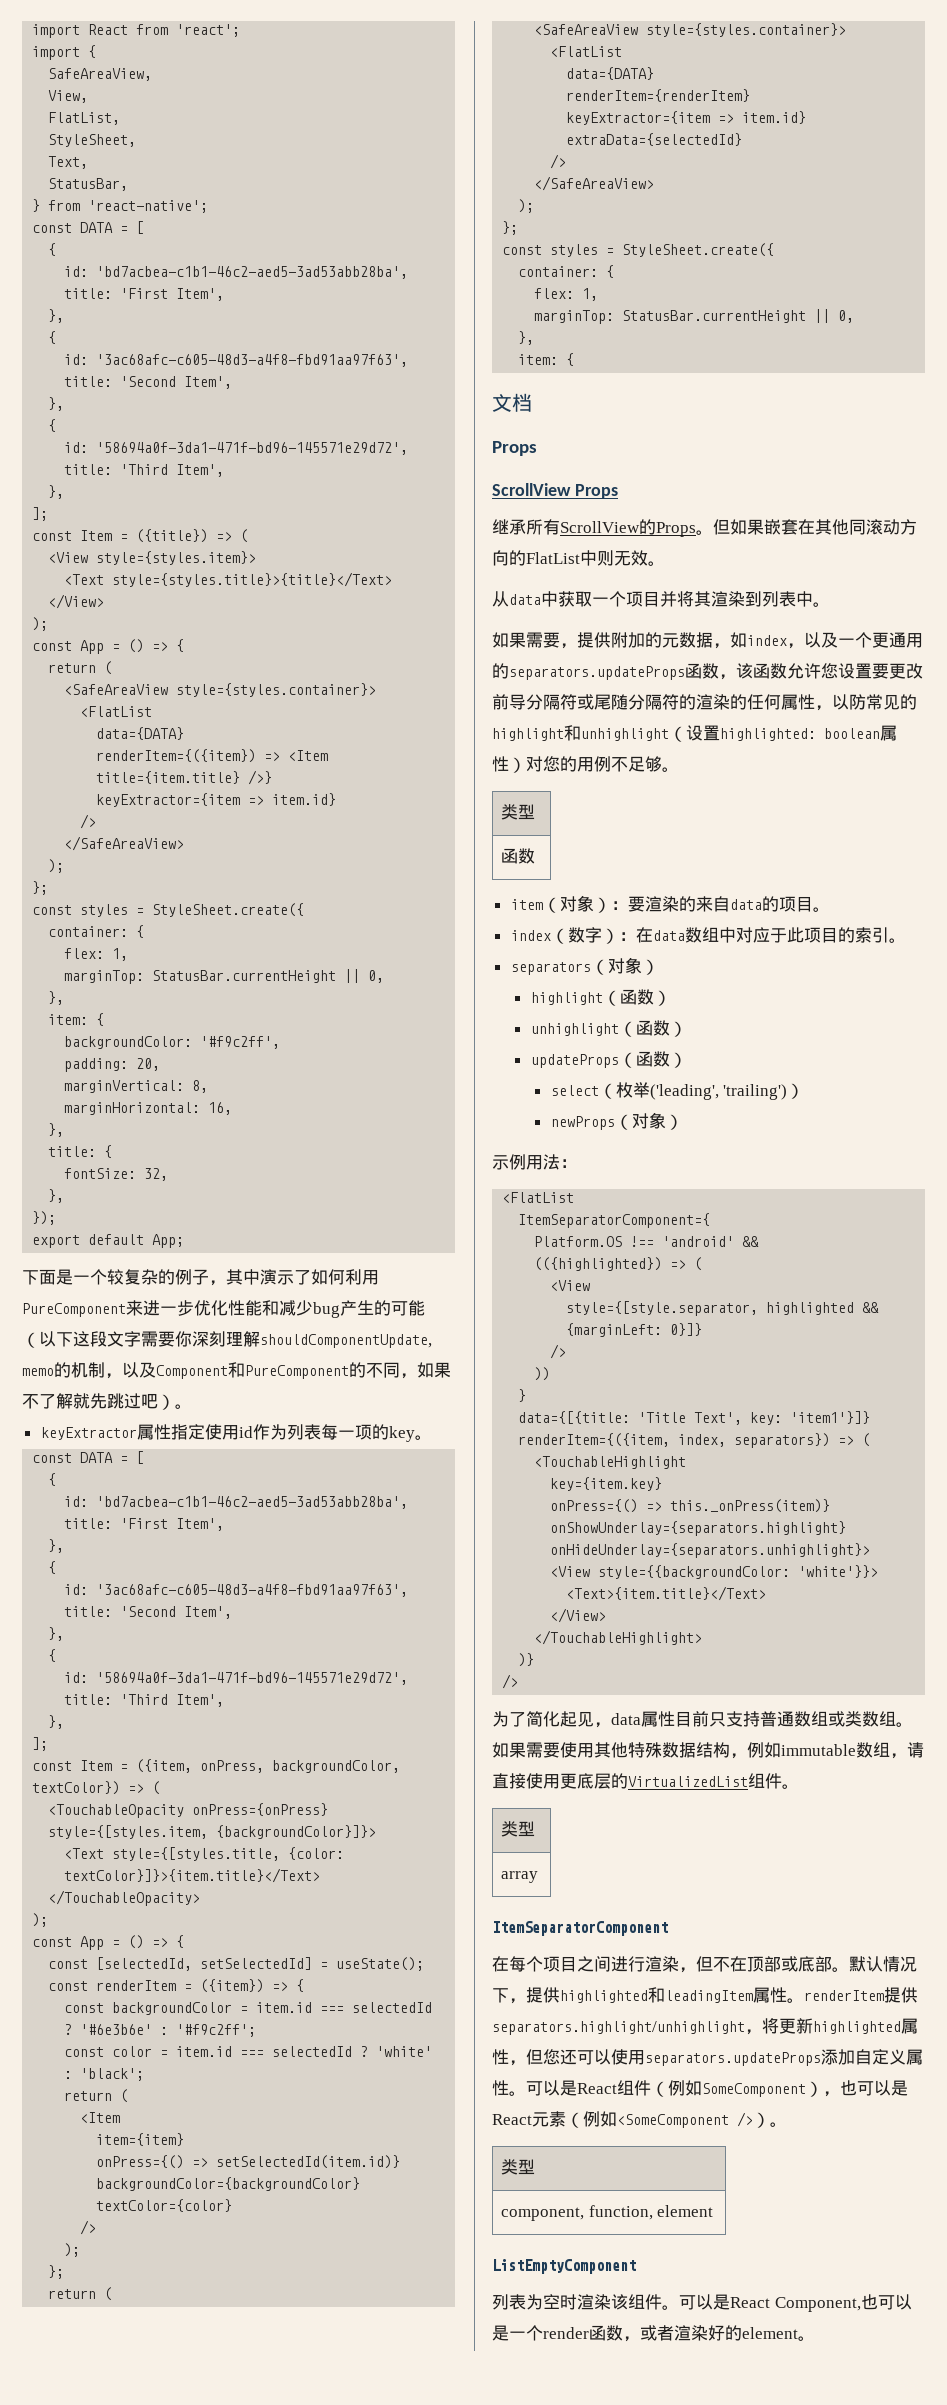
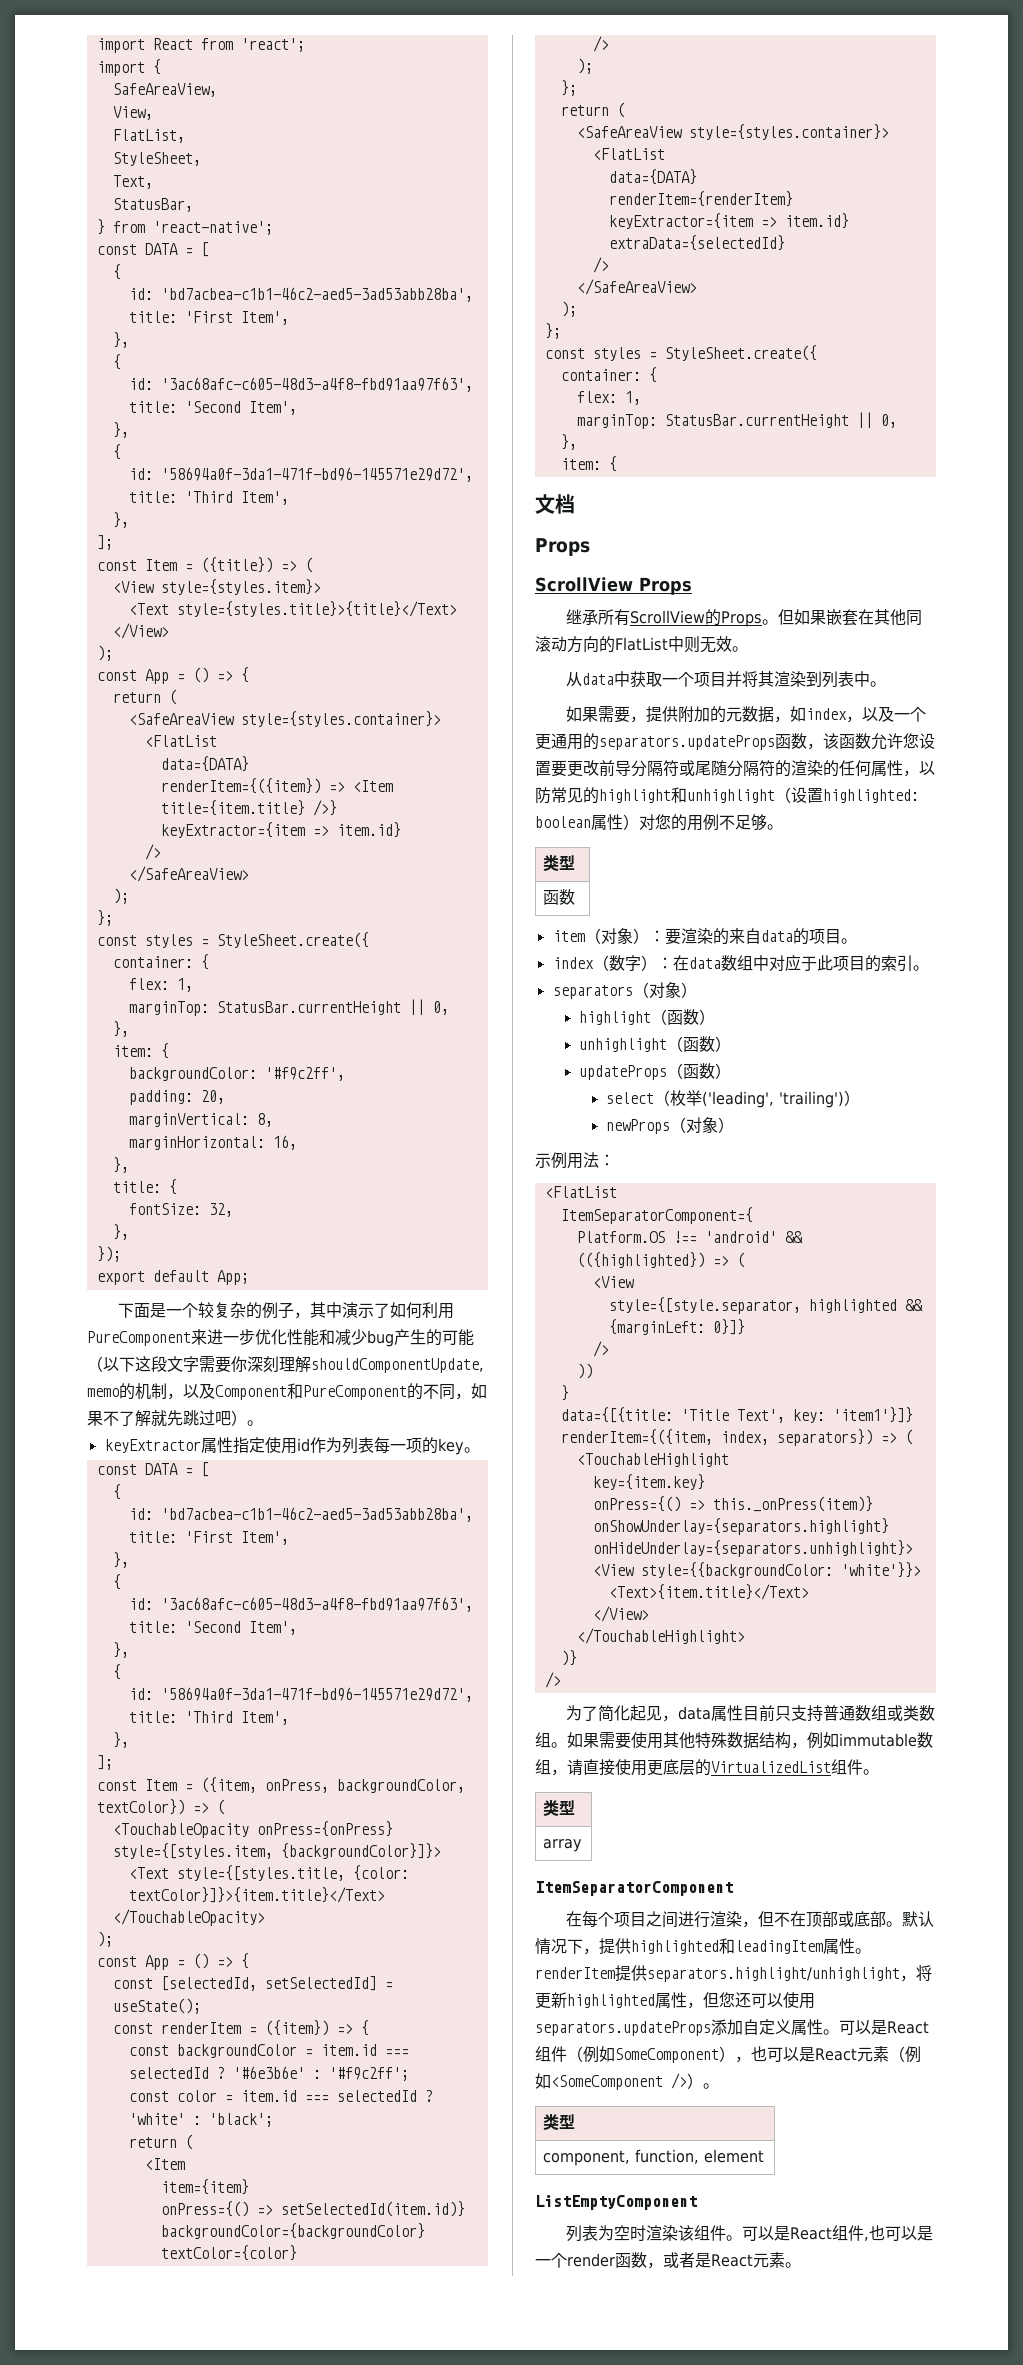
[774,2297,861,2312] Component, -> [832,2225,870,2241] 组件,
[674,2325,798,2341] 渲染好的element -> [695,2252,785,2268] 是React元素

